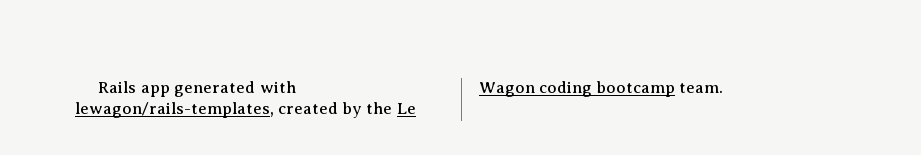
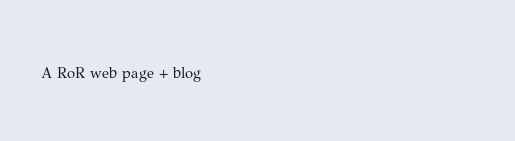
[98,81,296,97] [75,102,416,118] [479,81,724,97] Rails app generated with lewagon/rails-templates, created by the Le Wagon coding bootcamp team. -> [41,67,201,82] A RoR web page + blog

